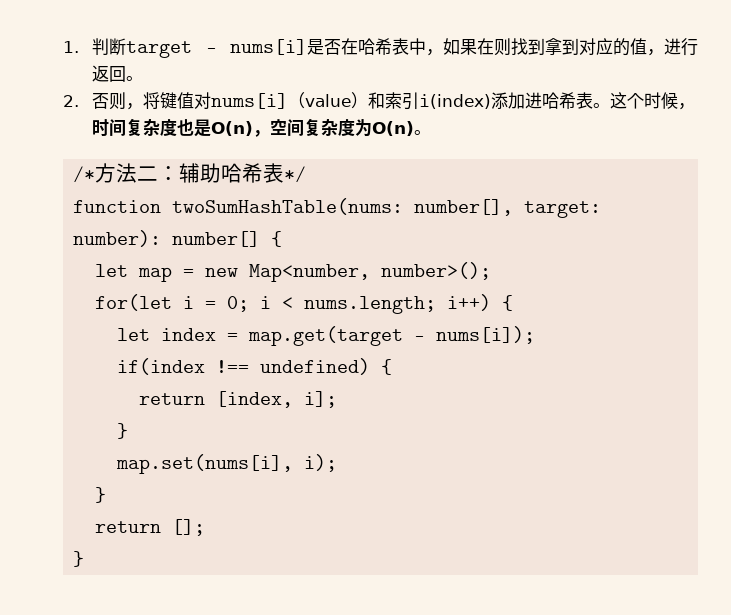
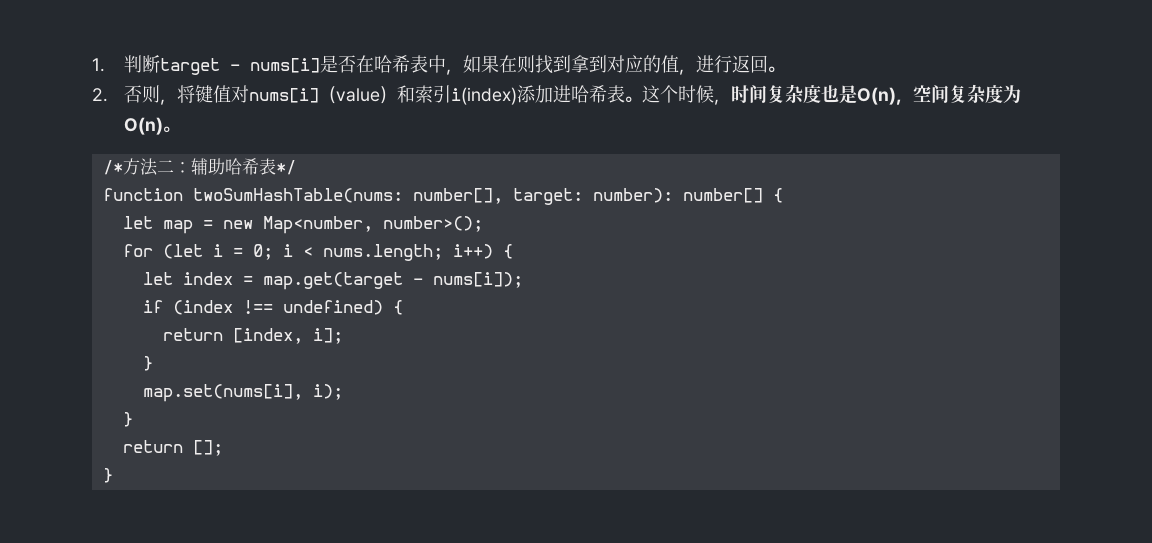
[95,294,173,311] for(let -> [122,244,203,259] for (let
[117,358,206,375] if(index -> [142,300,233,315] if (index

